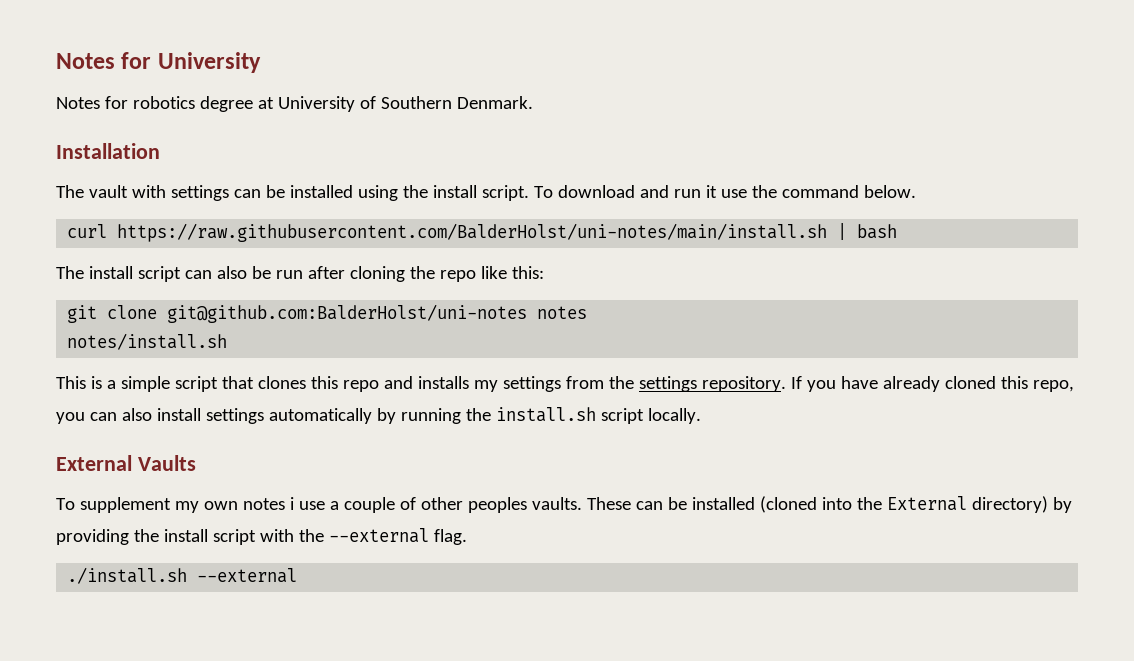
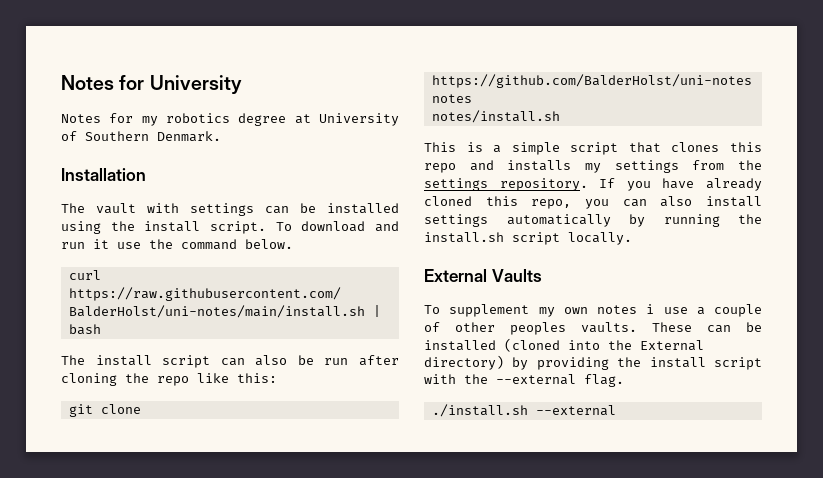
(128, 102) none -> [141,116,158,126] my
[167,304,528,323] git@github.com:BalderHolst/uni-notes -> [431,74,752,88] https://github.com/BalderHolst/uni-notes

